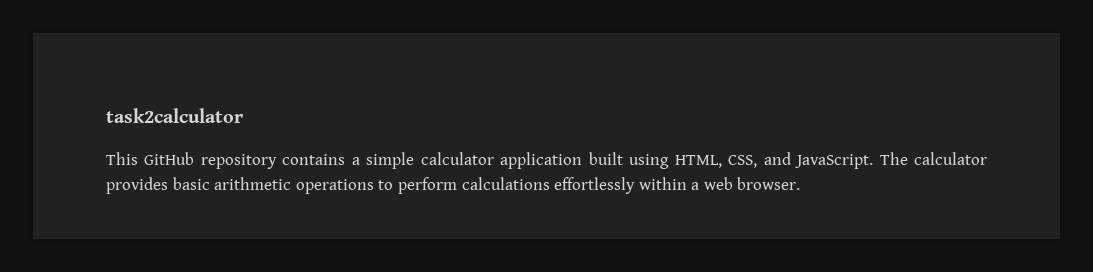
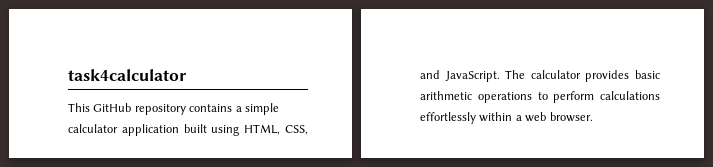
[106,108,243,123] task2calculator -> [68,69,187,81] task4calculator

